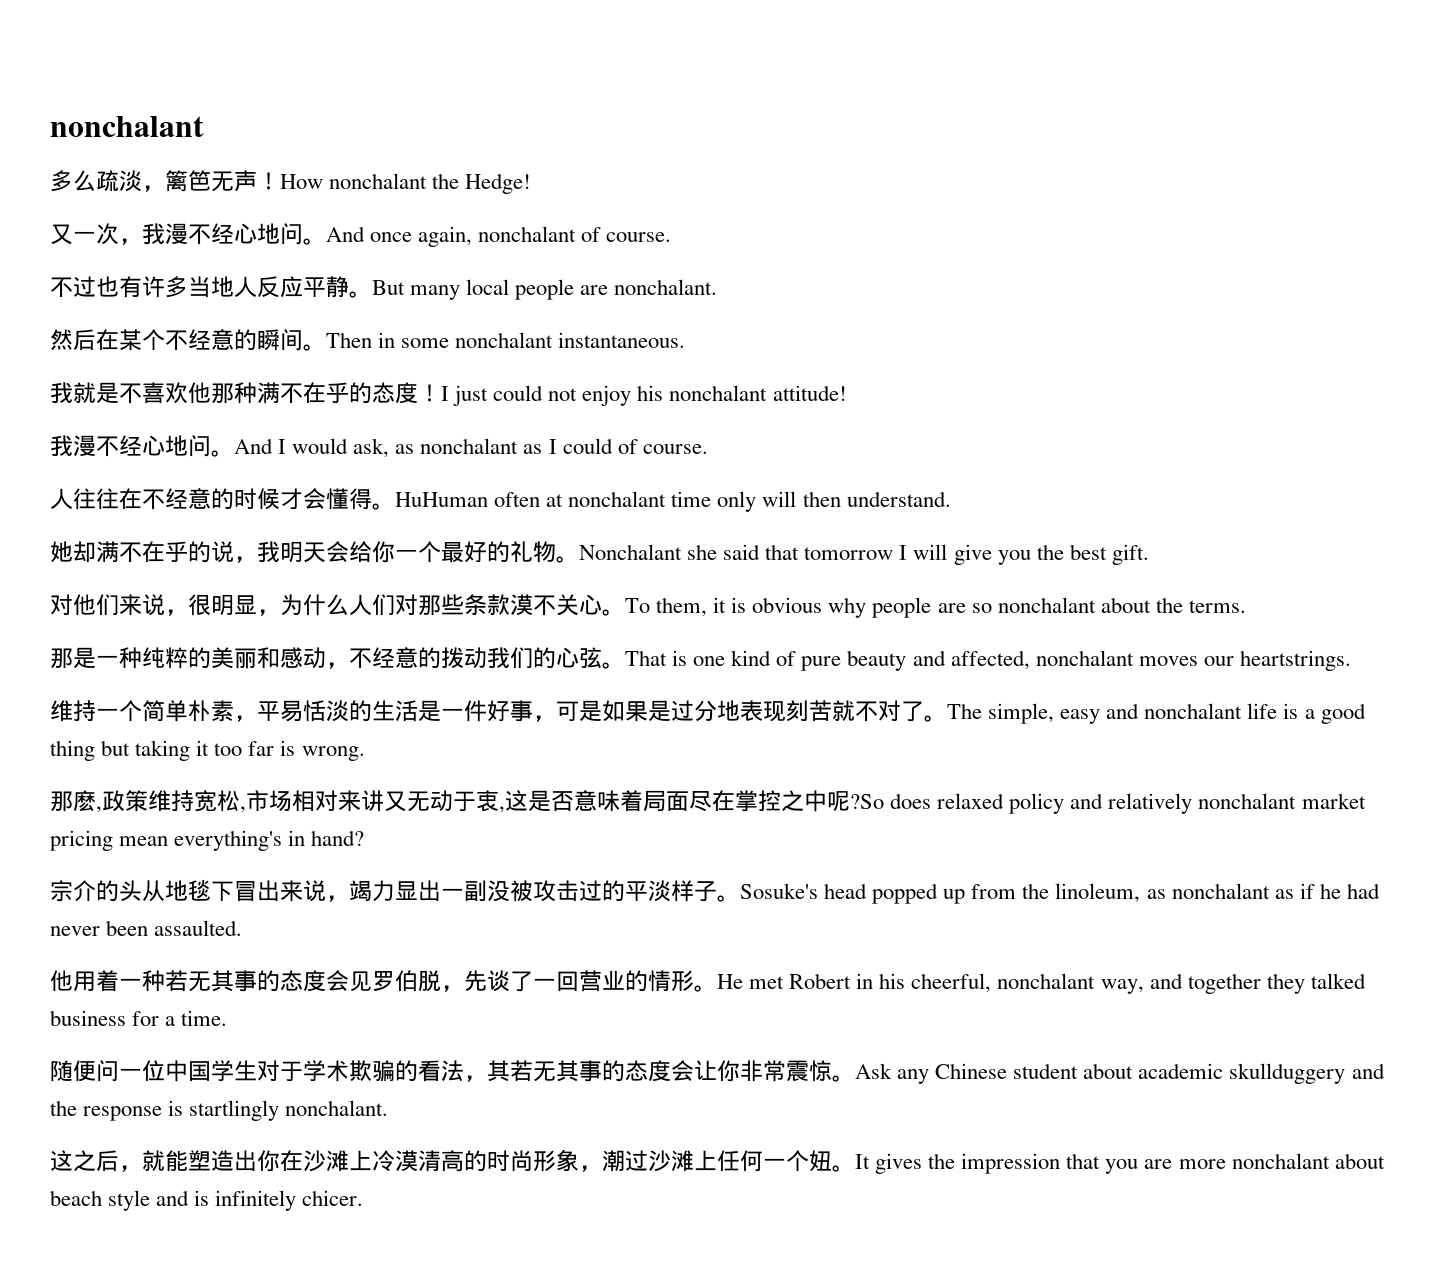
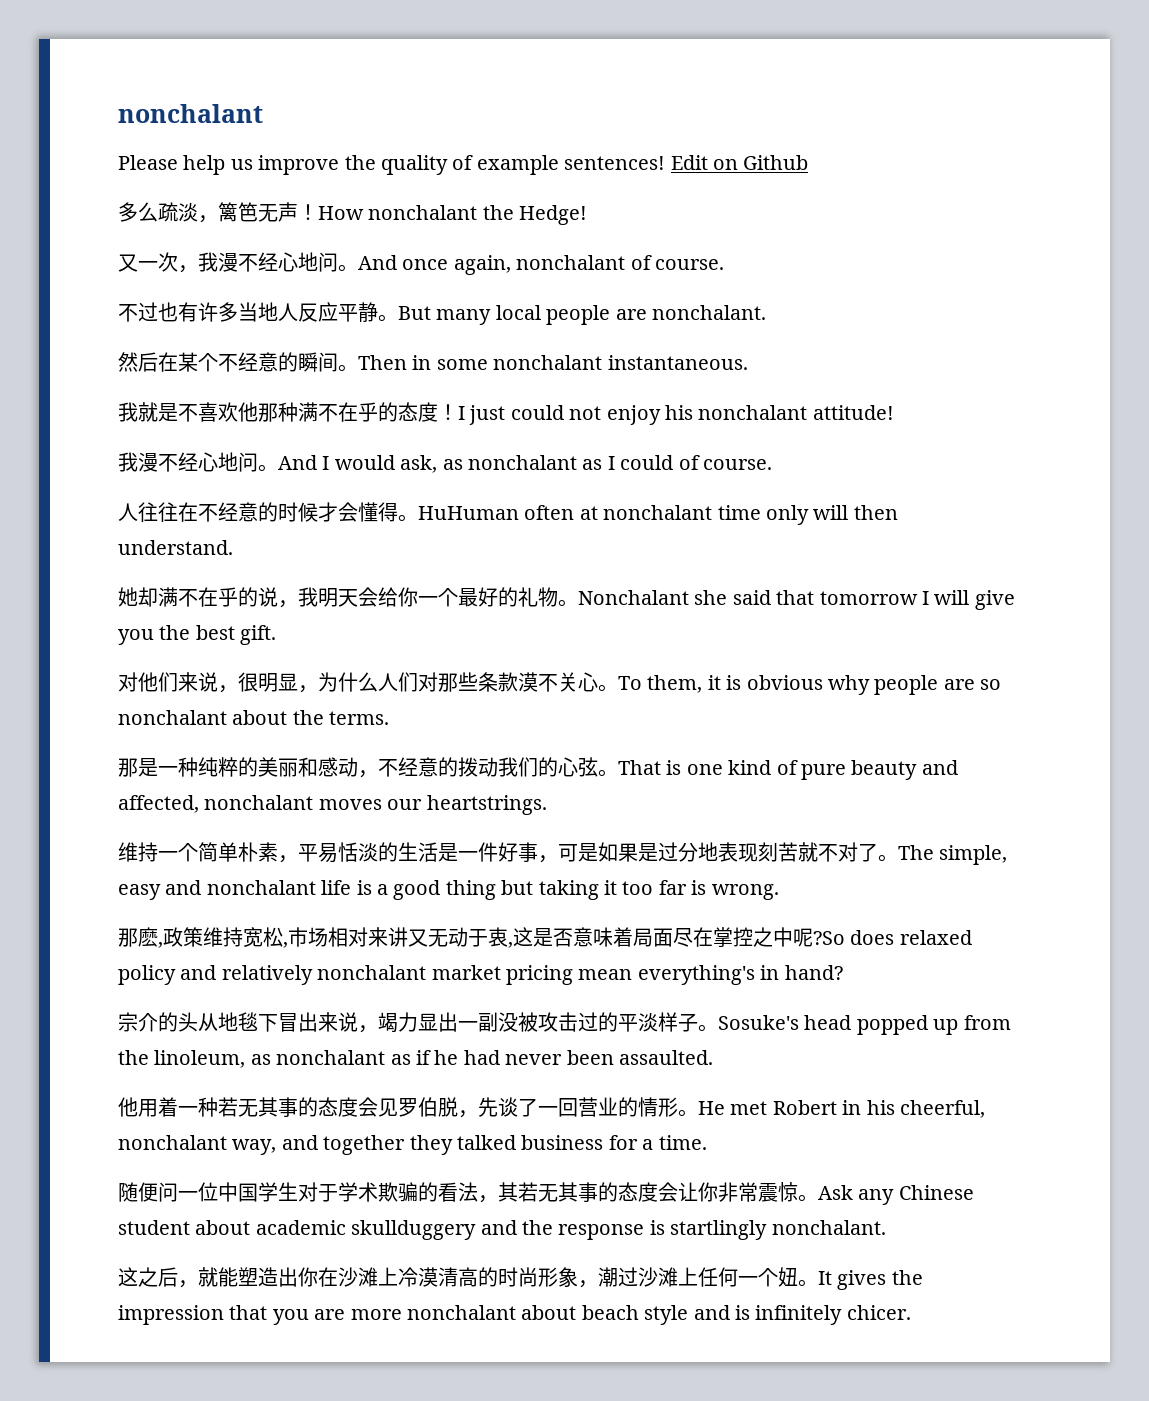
[50,116,204,137] nonchalant -> [118,104,263,123] [118,155,809,175] nonchalant // Please help us improve the quality of example sentences! Edit on Github

